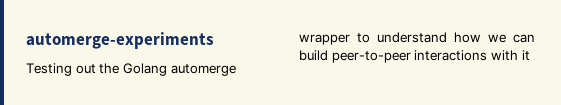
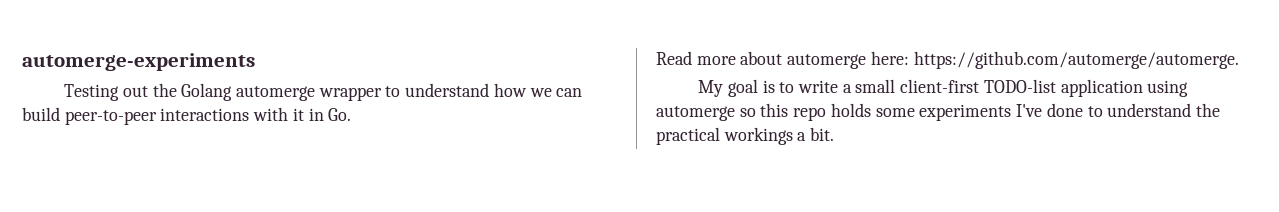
(530, 55) none -> [308,108,352,121] [656,51,1239,69] [698,79,1189,97] [656,103,1220,121] [656,127,835,145] in Go. // Read more about automerge here: https://github.com/automerge/automerge. // My goal is to write a small client-first TODO-list application using automerge so this repo holds some experiments I've done to understand the practical workings a bit.

